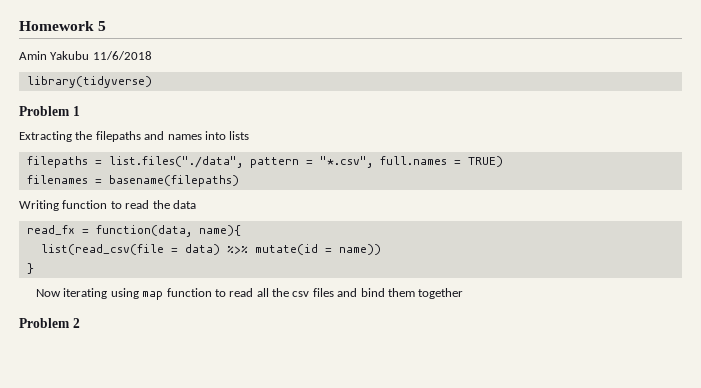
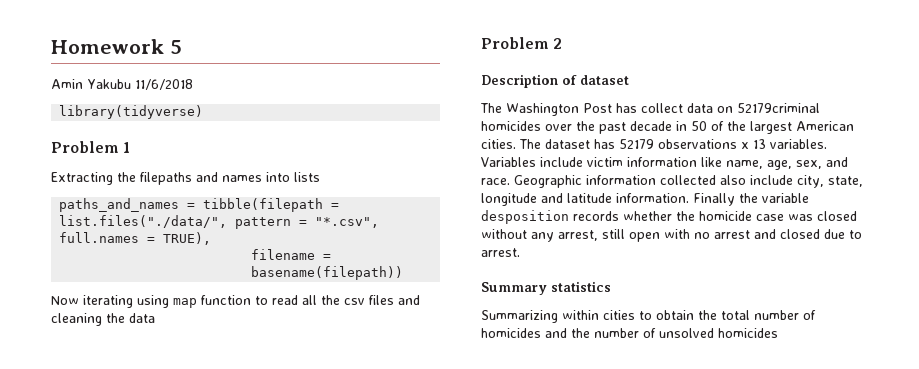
[26,156,243,168] filepaths = list.files("./data", -> [59,198,340,212] [59,215,228,228] paths_and_names = tibble(filepath = list.files("./data/",
[467,156,503,167] [26,175,239,187] [19,200,196,211] [26,225,241,237] [40,244,381,255] [26,263,34,274] TRUE) // filenames = basename(filepaths) // Writing function to read the data // read_fx = function(data, name){ // list(read_csv(file = data) %>% mutate(id = name)) // } -> [163,232,212,245] [251,249,332,260] [251,266,404,280] TRUE), // filename = basename(filepath))
[360,288,464,299] bind them together -> [51,313,155,326] cleaning the data
(80, 323) none -> [481,74,629,88] [480,103,820,116] [481,121,854,134] [481,139,827,149] [481,157,848,170] [481,175,863,188] [481,193,809,206] [481,210,857,224] [481,229,862,242] [481,248,520,257] [481,281,611,295] [481,310,816,323] [481,328,778,338] // Description of dataset // The Washington Post has collect data on 52179criminal homicides over the past decade in 50 of the largest American cities. The dataset has 52179 observations x 13 variables. Variables include victim information like name, age, sex, and race. Geographic information collected also include city, state, longitude and latitude information. Finally the variable desposition records whether the homicide case was closed without any arrest, still open with no arrest and closed due to arrest. // Summary statistics // Summarizing within cities to obtain the total number of homicides and the number of unsolved homicides

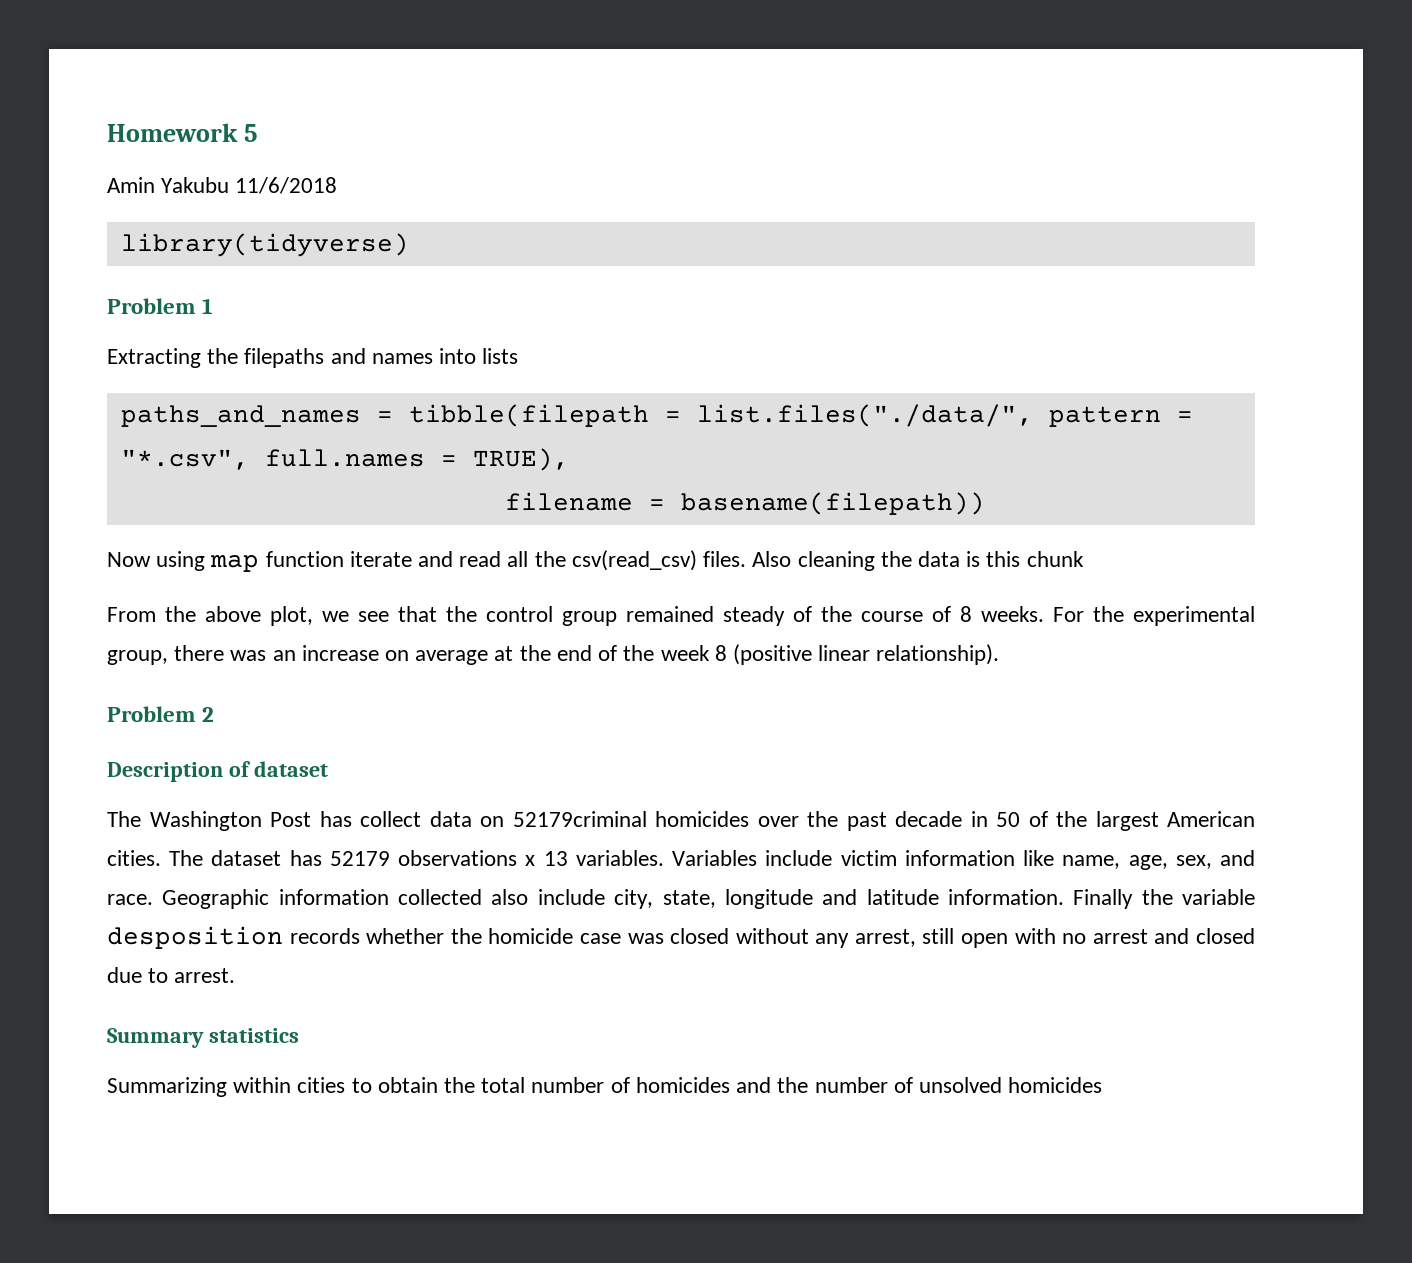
[83,295,133,308] iterating -> (151, 559) none
[255,296,268,305] to -> [349,551,454,567] iterate and
[344,295,420,305] csv files and -> [571,550,792,571] csv(read_csv) files. Also
(155, 318) none -> [966,551,1084,567] [107,606,1255,626] [107,644,1000,665] is this chunk // From the above plot, we see that the control group remained steady of the course of 8 weeks. For the experimental group, there was an increase on average at the end of the week 8 (positive linear relationship).

